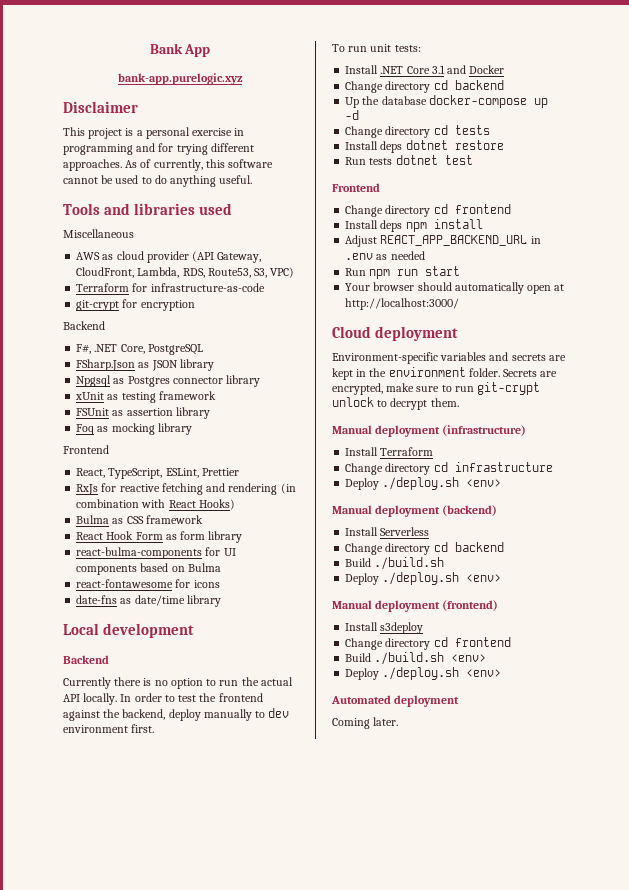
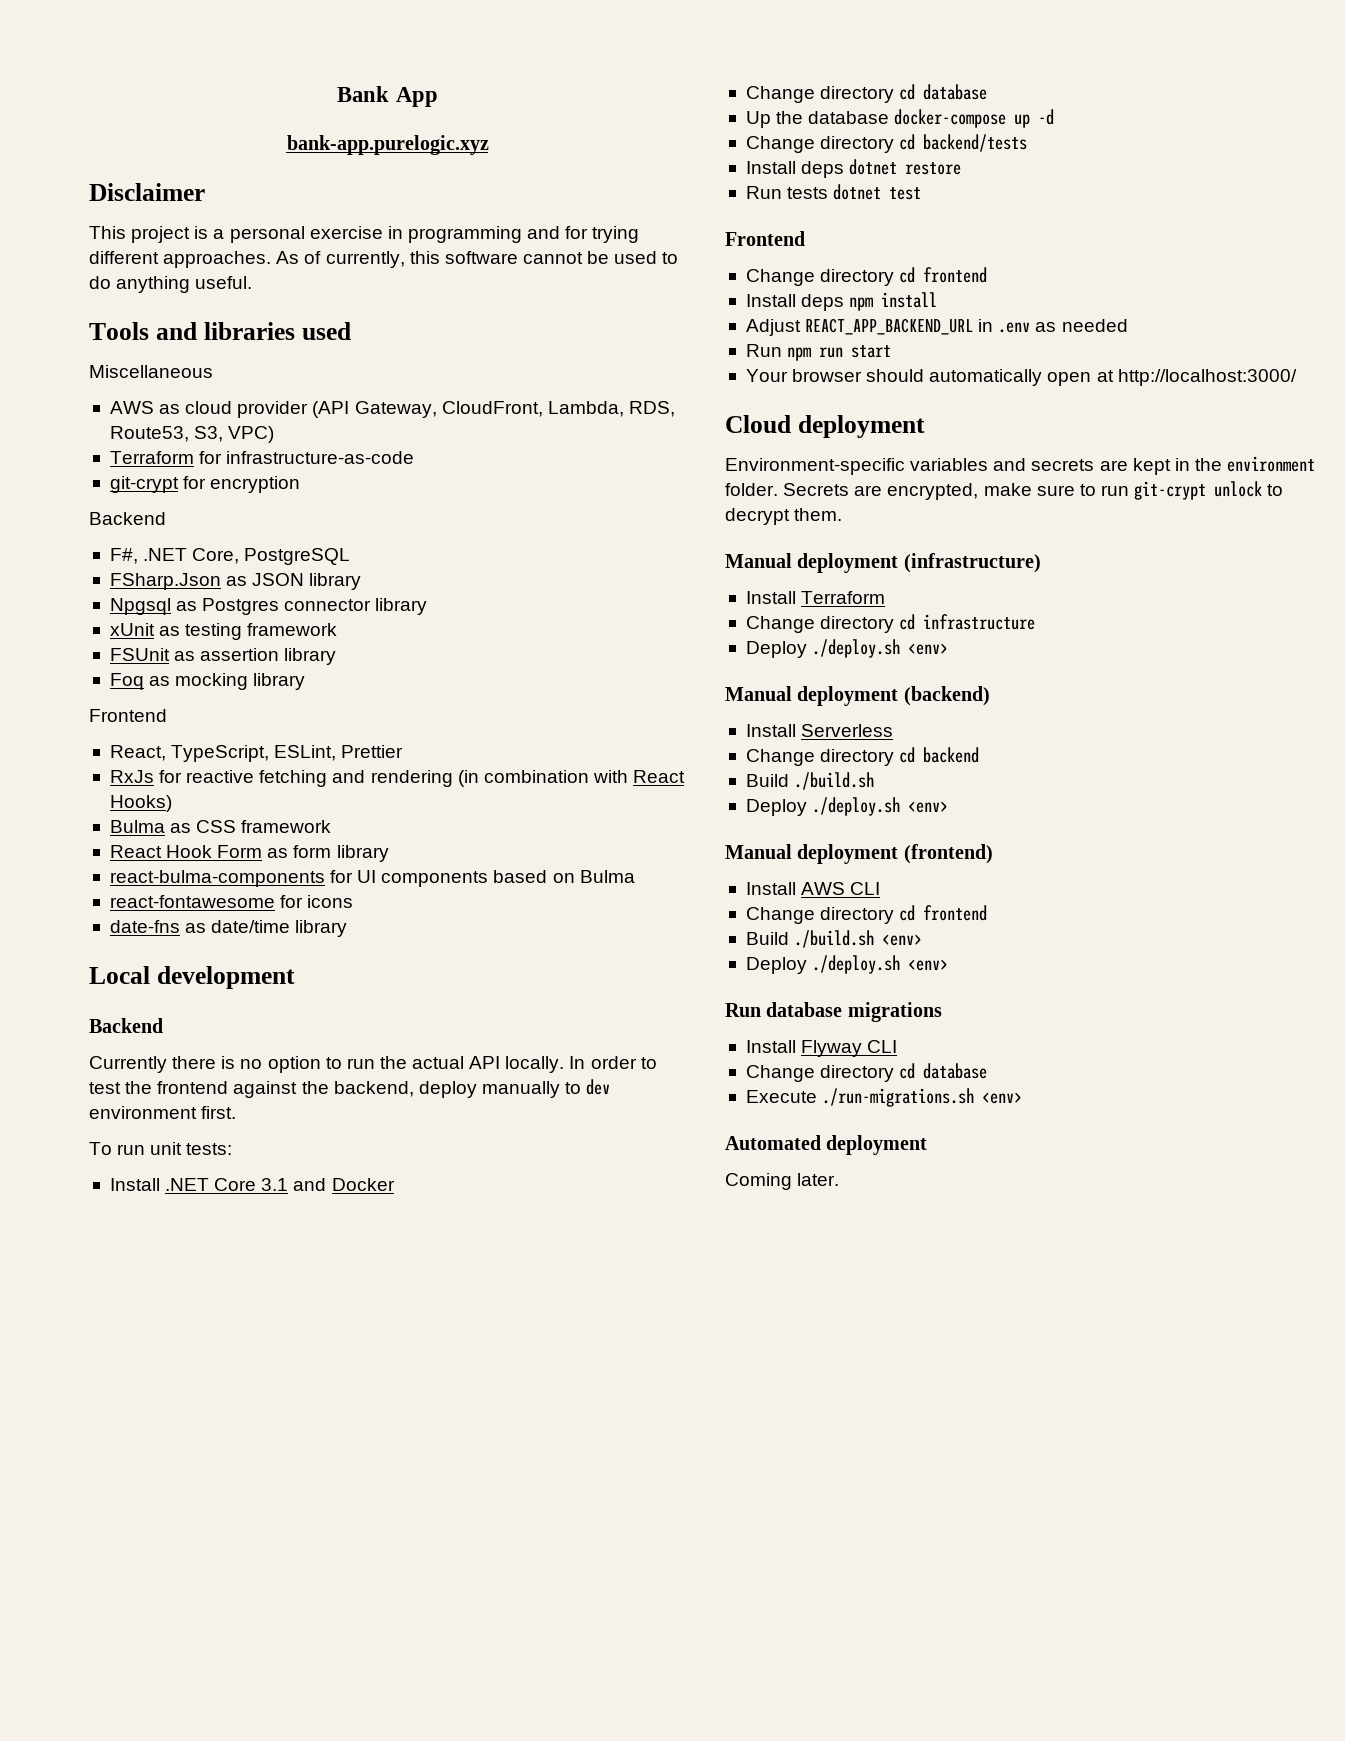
[454,80,504,90] backend -> [923,84,988,100] database
[454,125,490,135] tests -> [923,134,1028,152] backend/tests
[380,622,424,634] s3deploy -> [801,882,881,895] AWS CLI
(502, 673) none -> [725,1002,942,1022] [745,1040,898,1057] [745,1063,988,1082] [745,1088,1023,1107] // Run database migrations // Install Flyway CLI // Change directory cd database // Execute ./run-migrations.sh <env>

